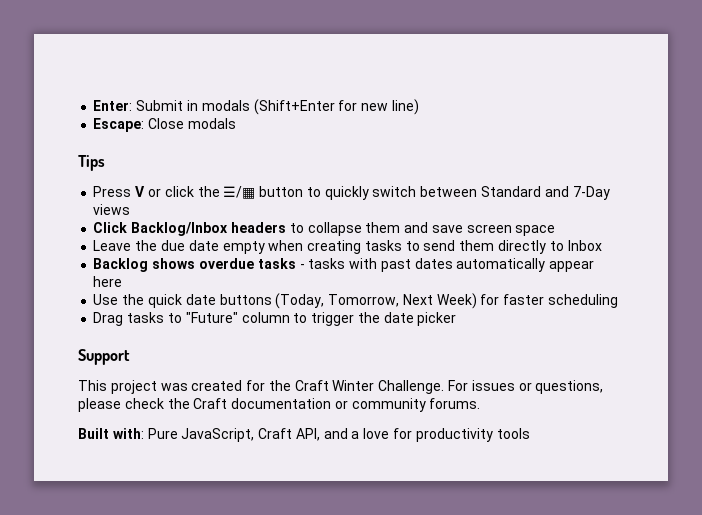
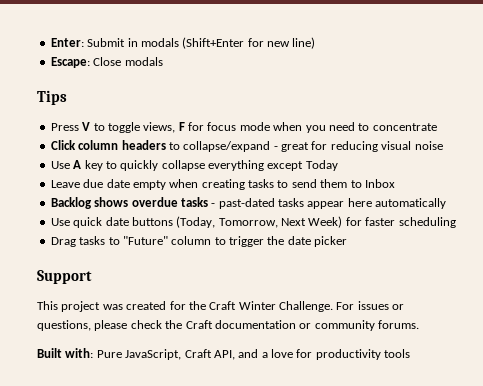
[147,186,610,200] [93,204,131,215] [93,222,556,236] or click the ☰/▦ button to quickly switch between Standard and 7-Day views // Click Backlog/Inbox headers to collapse them and save screen space -> [93,122,437,133] [50,140,443,152] [50,160,338,171] to toggle views, F for focus mode when you need to concentrate // Click column headers to collapse/expand - great for reducing visual noise // Use A key to quickly collapse everything except Today
[135,240,158,251] the -> (80, 184) none
[497,240,546,254] directly -> (348, 183) none
[308,258,546,272] tasks with past dates automatically -> [218,198,304,209] past-dated tasks
[93,294,145,305] // Use the -> [375,198,447,209] [50,218,70,226] automatically // Use

